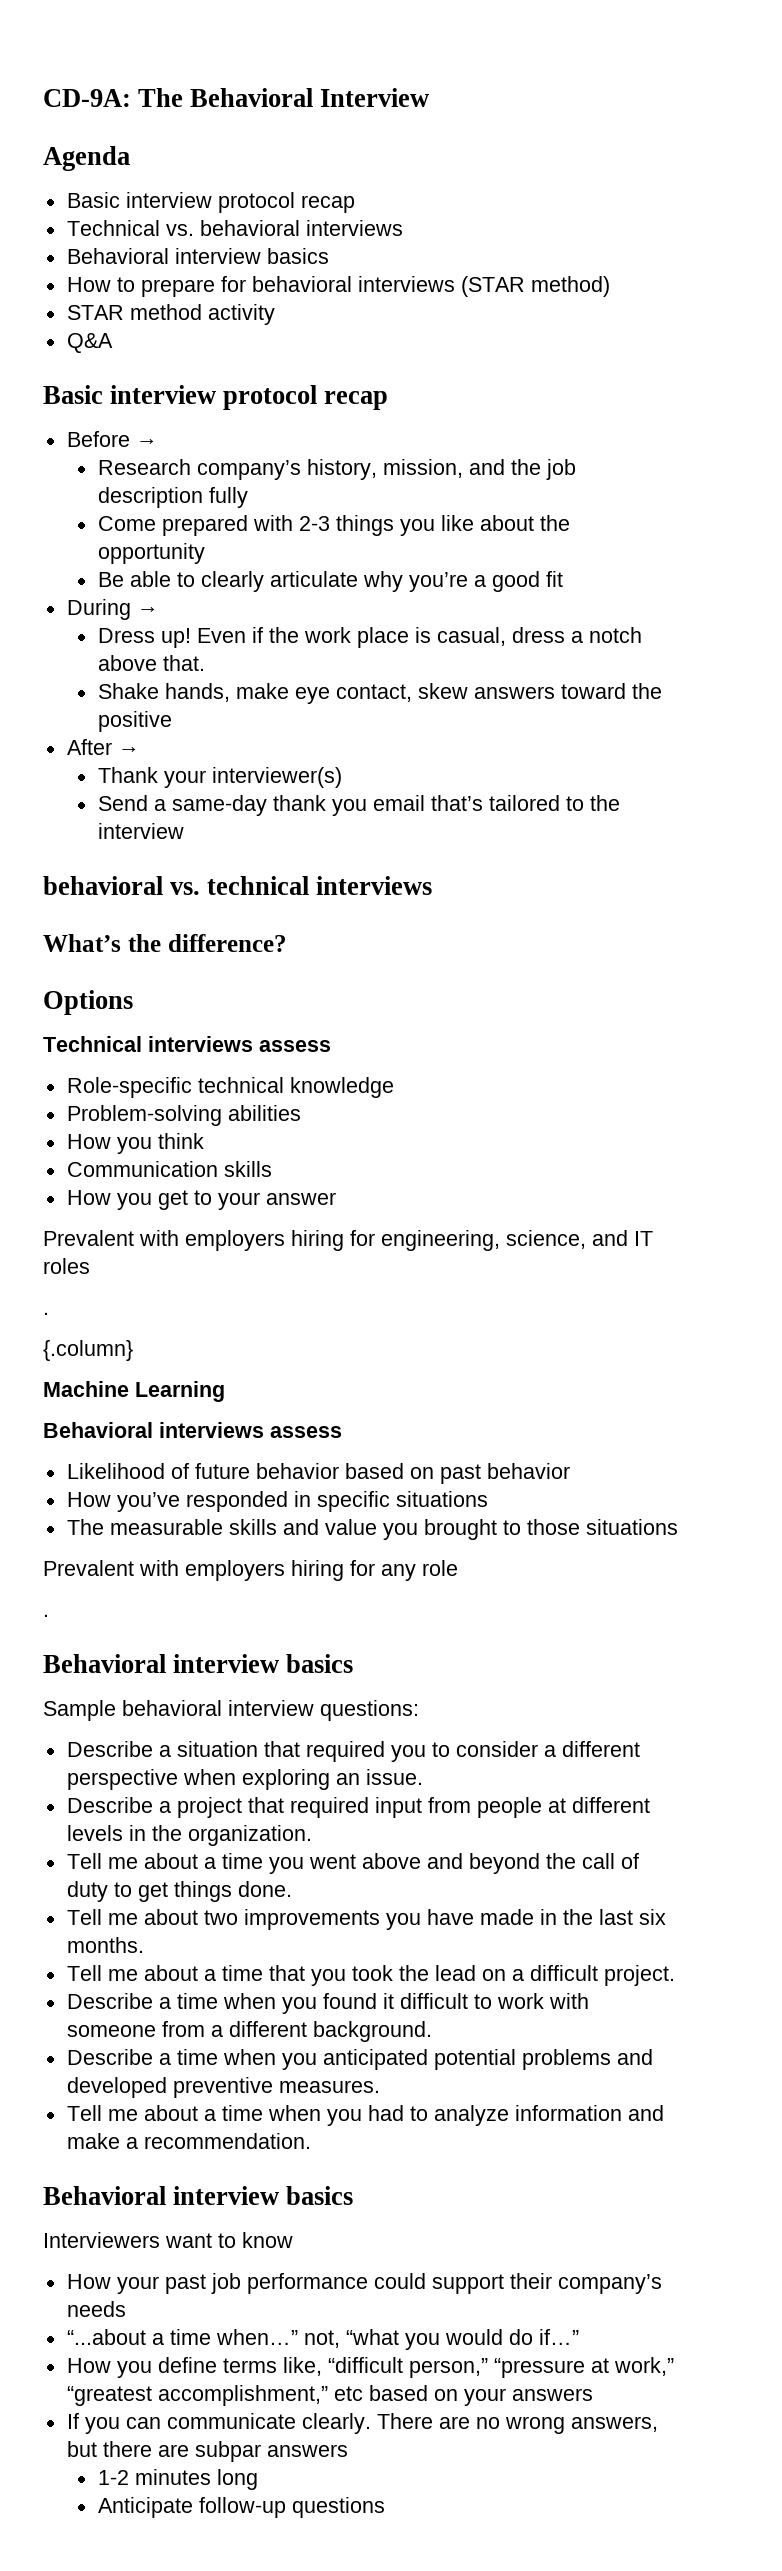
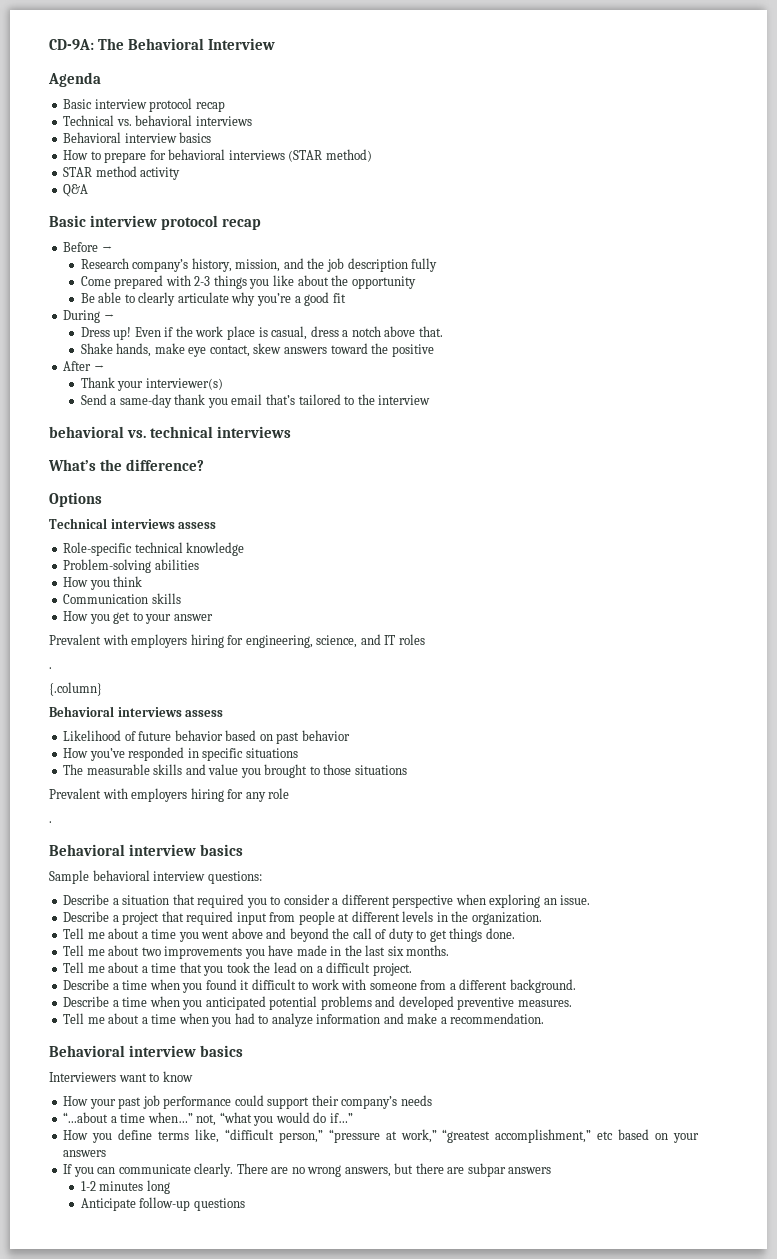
[43,1381,225,1402] // Machine Learning -> (102, 689) none

